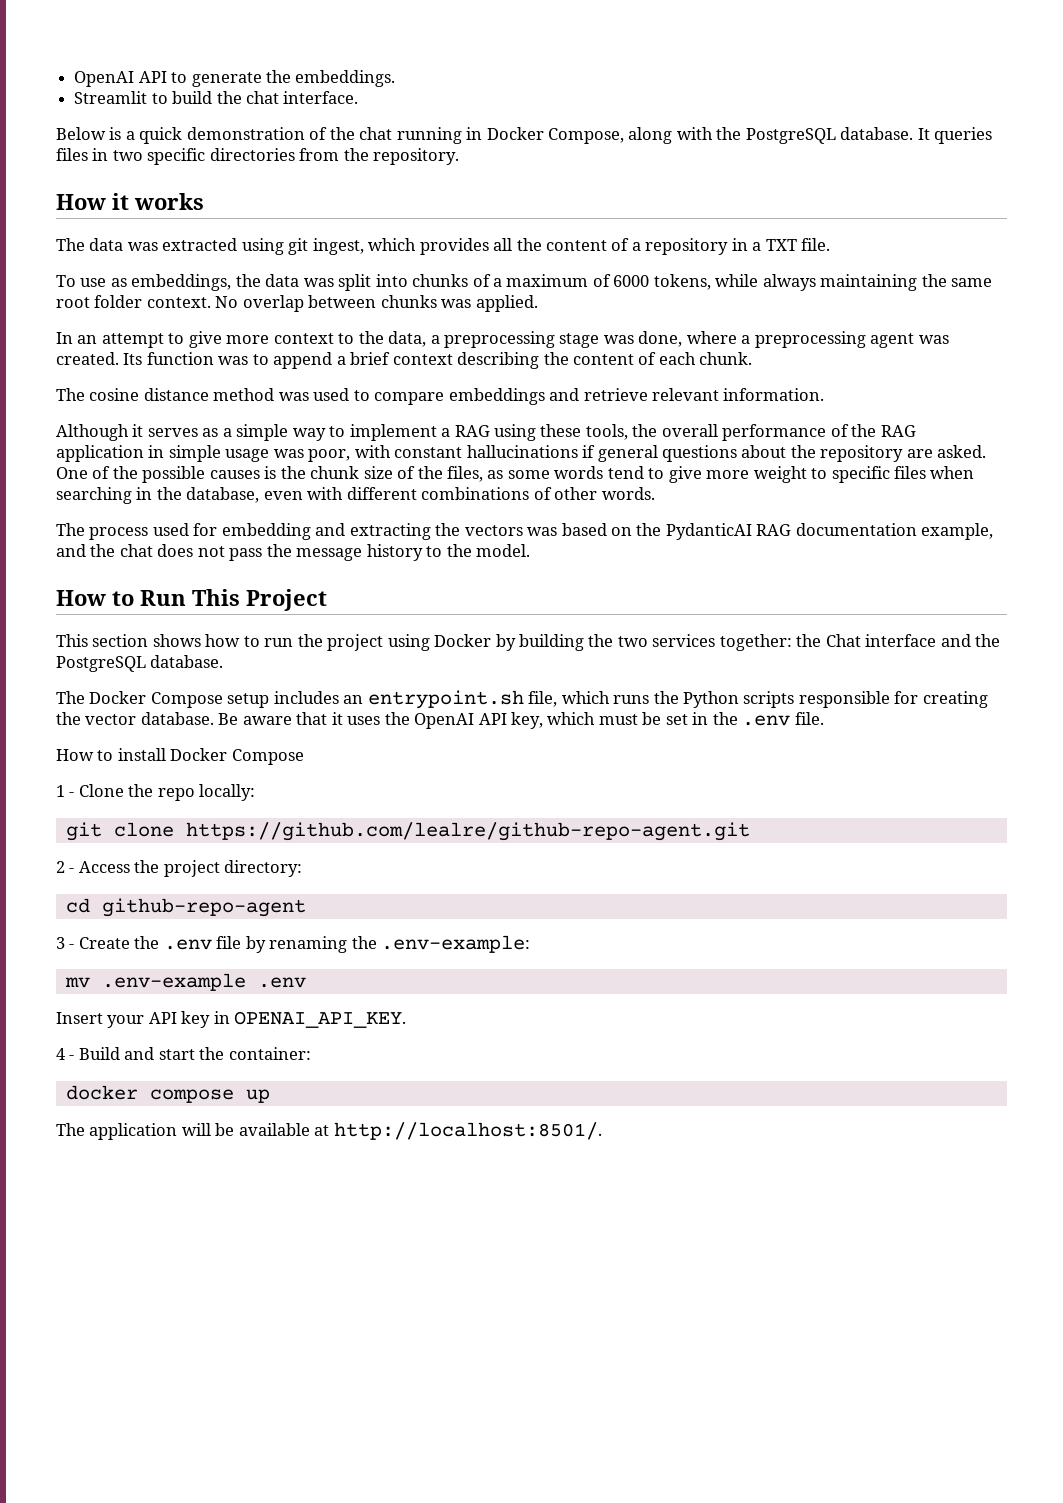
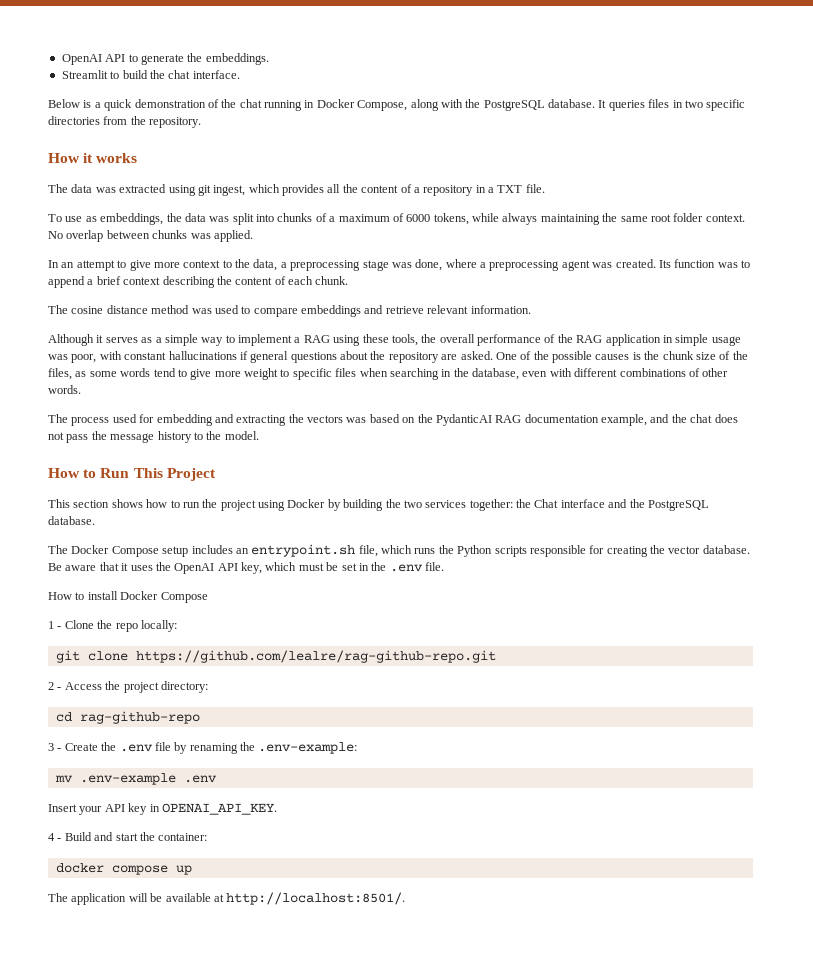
[185,822,750,841] https://github.com/lealre/github-repo-agent.git -> [135,650,496,663] https://github.com/lealre/rag-github-repo.git
[101,898,306,917] github-repo-agent -> [79,711,200,724] rag-github-repo

